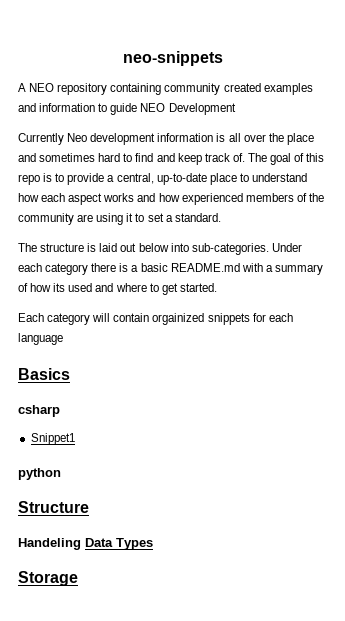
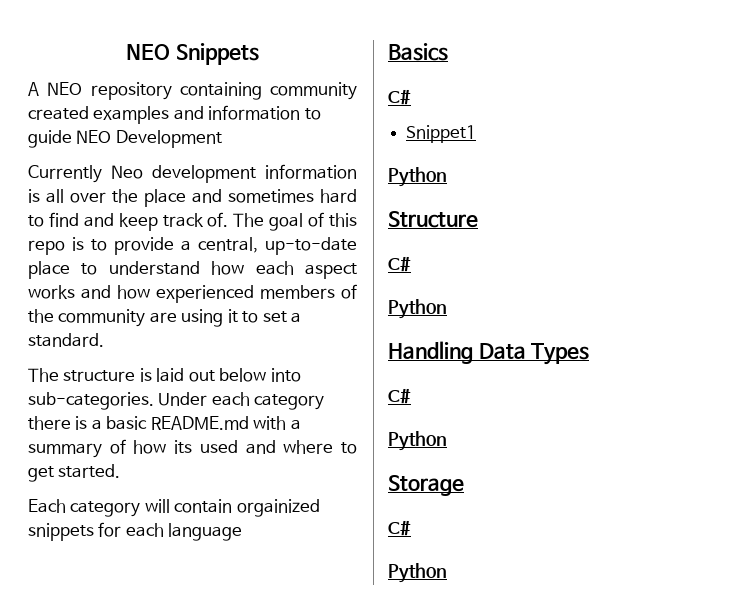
[122,51,223,66] neo-snippets -> [126,43,259,65] NEO Snippets
[18,405,60,417] csharp -> [388,89,411,105] C#
[18,468,61,480] python -> [388,167,447,187] Python
[18,538,81,550] Handeling -> [388,256,411,272] [388,299,447,319] [388,341,473,364] C# // Python // Handling
(153, 544) none -> [388,388,411,404] [388,431,447,451] // C# // Python
(78, 578) none -> [388,520,411,536] [388,563,447,583] // C# // Python

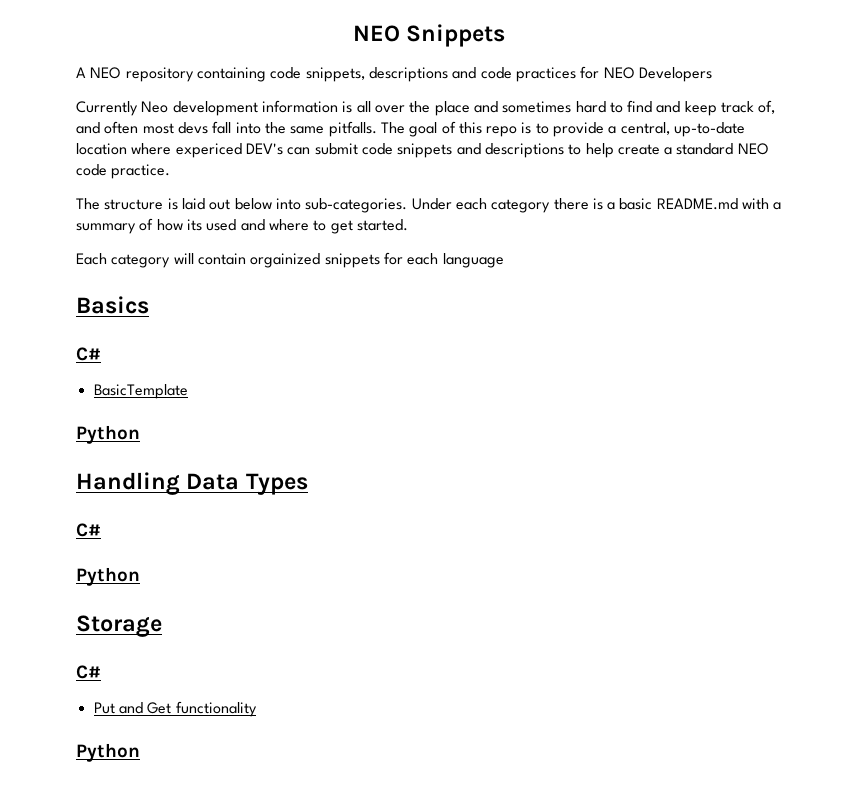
[270,82,357,100] [28,105,321,124] [28,130,222,148] community created examples and information to guide NEO Development -> [270,66,712,82] code snippets, descriptions and code practices for NEO Developers
[207,212,229,227] of. -> [758,100,776,114] [76,121,377,137] of, and often most devs fall into the same pitfalls.
[28,261,358,279] [28,284,358,303] [28,309,302,327] [28,333,104,347] place to understand how each aspect works and how experienced members of the community are using it to set a standard. -> [76,143,769,158] [76,164,171,179] location where expericed DEV's can submit code snippets and descriptions to help create a standard NEO code practice.
[406,125,477,143] [388,167,447,187] [388,211,478,228] [388,256,411,272] Snippet1 // Python // Structure // C# -> [93,384,188,399] BasicTemplate
(411, 528) none -> [93,701,257,717] // Put and Get functionality

